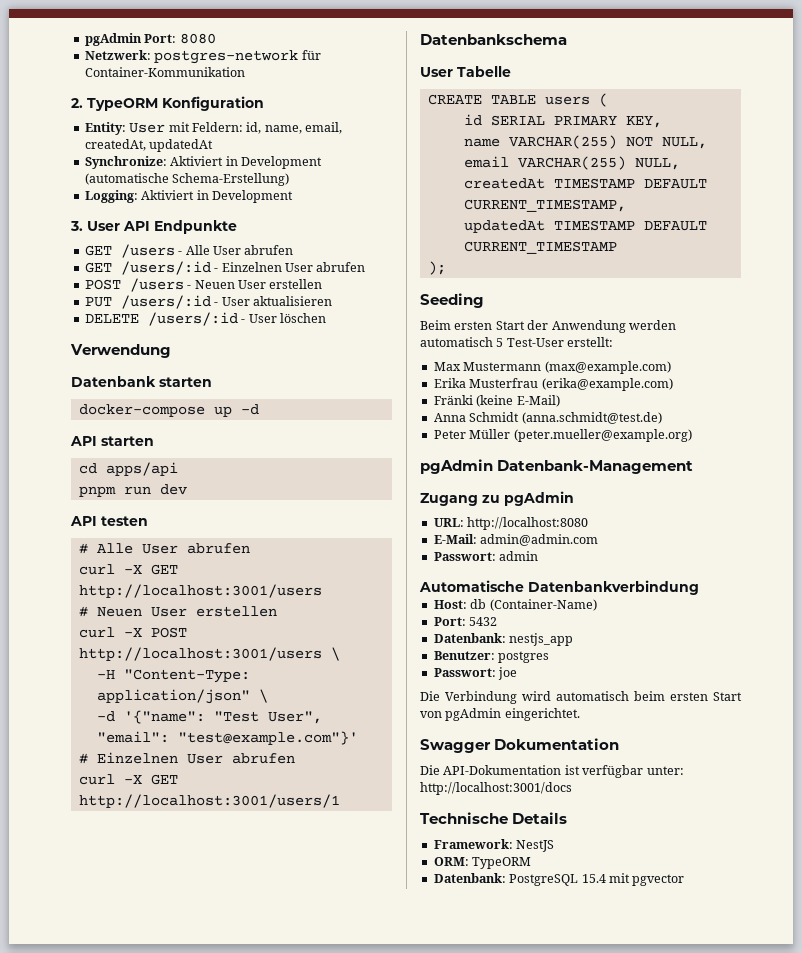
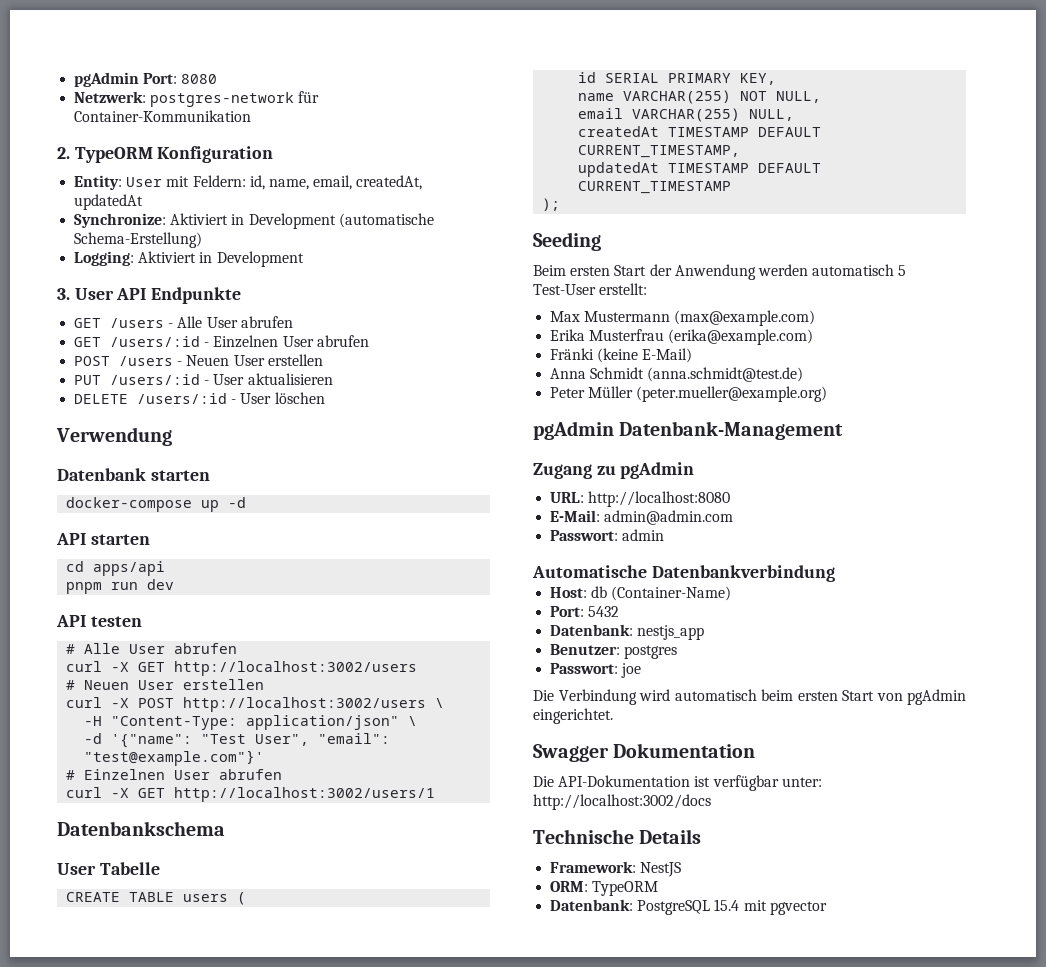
[78,584,322,598] http://localhost:3001/users -> [174,661,418,676] http://localhost:3002/users
[78,647,322,661] http://localhost:3001/users -> [183,697,427,712] http://localhost:3002/users
[78,794,340,808] http://localhost:3001/users/1 -> [174,787,436,802] http://localhost:3002/users/1
[420,782,572,795] http://localhost:3001/docs -> [533,794,711,810] http://localhost:3002/docs

